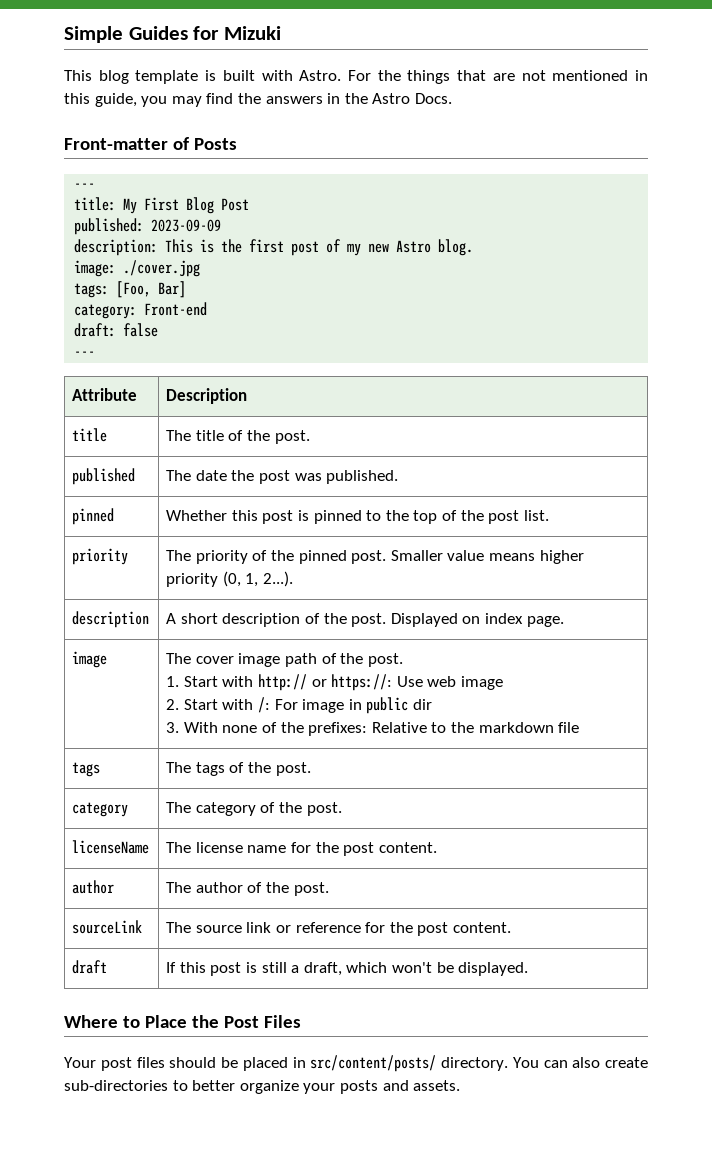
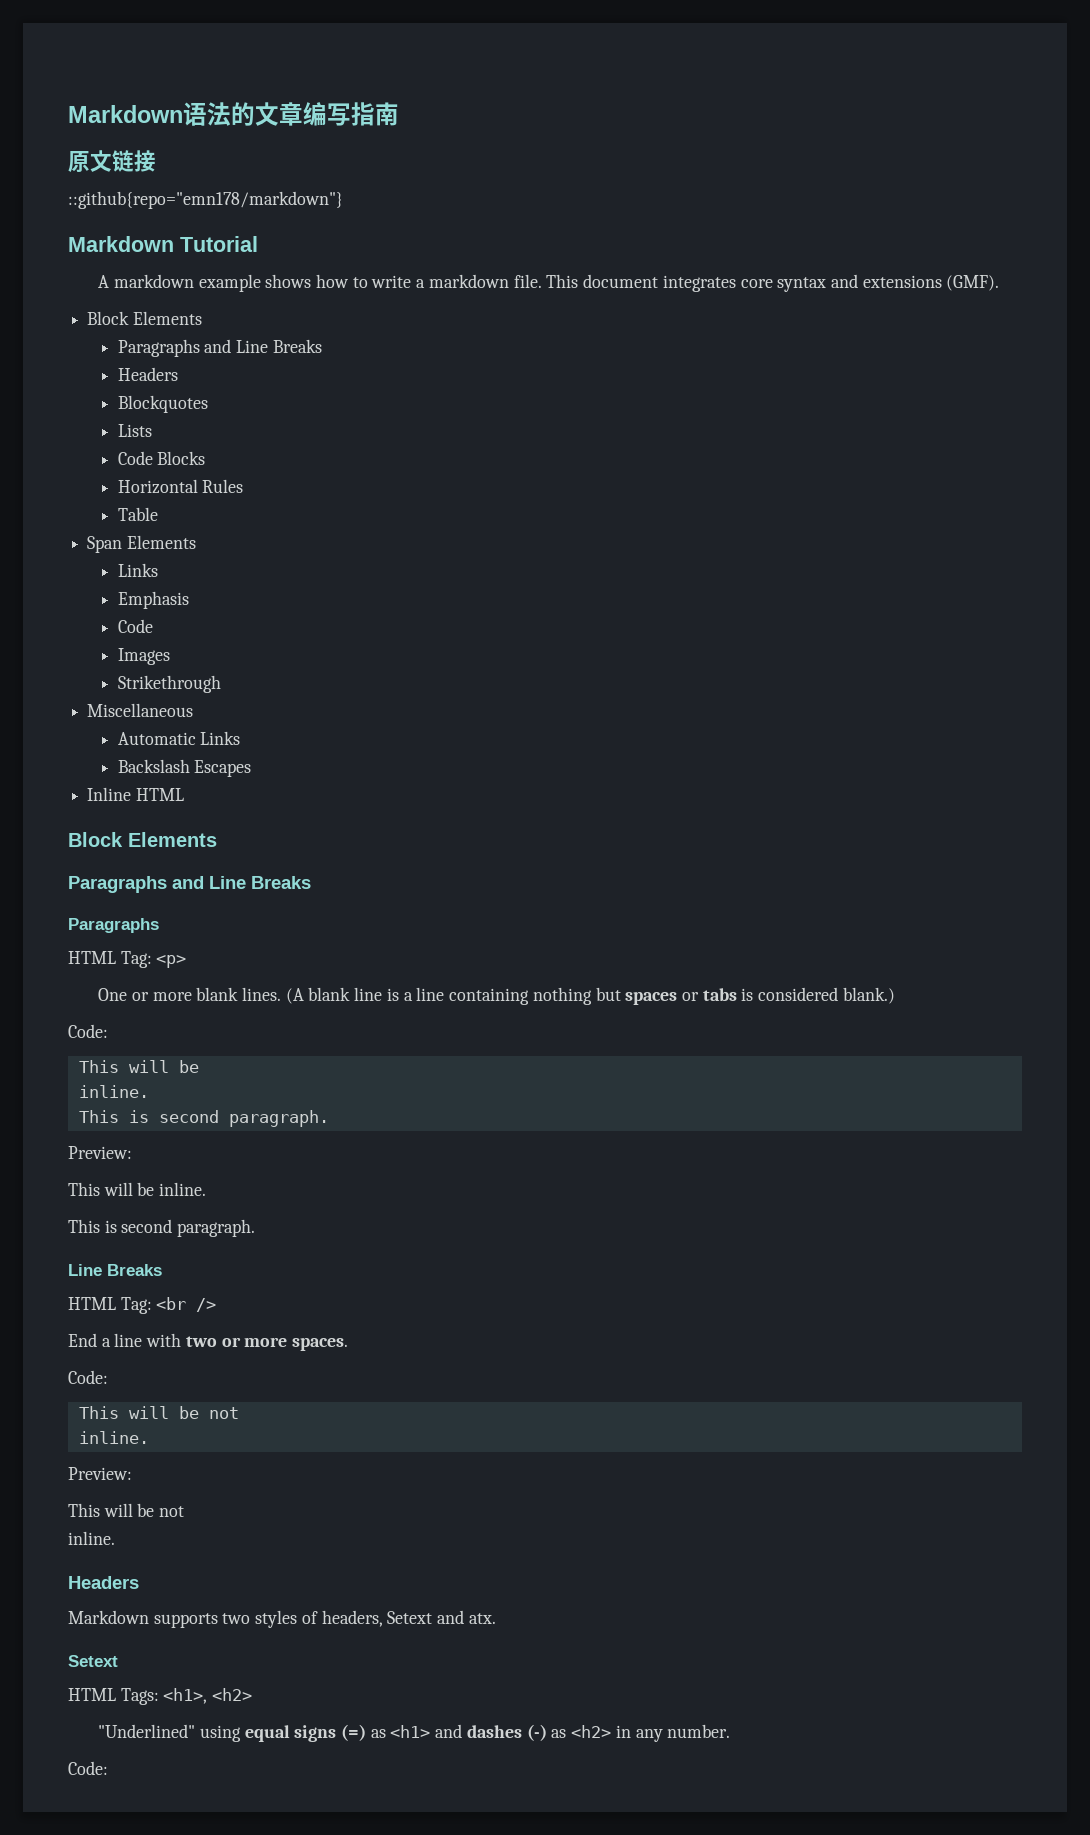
[64,26,281,43] [64,70,649,84] [64,93,452,107] [64,137,237,150] [74,183,96,189] [74,197,250,214] [74,218,222,235] [74,239,474,256] [74,260,201,277] [74,281,187,298] [74,302,208,319] [74,323,159,337] [74,351,96,357] [72,388,138,401] [166,388,248,404] [72,428,108,442] [166,430,310,444] [72,468,136,485] [166,470,399,484] [72,508,115,525] [166,510,549,524] [72,548,129,565] [166,550,584,564] [166,571,293,587] [72,611,150,628] [166,613,564,627] [72,651,108,668] [166,653,403,667] [166,674,503,691] [166,697,432,714] [166,722,580,736] [72,762,101,777] [166,762,311,776] [72,802,129,817] [166,802,342,816] [72,840,150,854] [166,842,437,856] [72,880,115,894] [166,882,329,896] [72,920,143,934] [166,922,511,936] [72,960,108,974] [166,962,529,976] [64,1015,301,1028] [64,1055,648,1072] [64,1080,461,1094] Simple Guides for Mizuki // This blog template is built with Astro. For the things that are not mentioned in this guide, you may find the answers in the Astro Docs. // Front-matter of Posts // --- // title: My First Blog Post // published: 2023-09-09 // description: This is the first post of my new Astro blog. // image: ./cover.jpg // tags: [Foo, Bar] // category: Front-end // draft: false // --- // Attribute | Description // title | The title of the post. // published | The date the post was published. // pinned | Whether this post is pinned to the top of the post list. // priority | The priority of the pinned post. Smaller value means higher priority (0, 1, 2...). // description | A short description of the post. Displayed on index page. // image | The cover image path of the post. // 1. Start with http:// or https://: Use web image // 2. Start with /: For image in public dir // 3. With none of the prefixes: Relative to the markdown file // tags | The tags of the post. // category | The category of the post. // licenseName | The license name for the post content. // author | The author of the post. // sourceLink | The source link or reference for the post content. // draft | If this post is still a draft, which won't be displayed. // Where to Place the Post Files // Your post files should be placed in src/content/posts/ directory. You can also create sub-directories to better organize your posts and assets. -> [68,102,399,126] [68,150,156,172] [68,191,343,209] [68,236,258,252] [98,274,1000,292] [87,311,202,325] [117,339,322,357] [117,367,178,381] [117,395,208,413] [117,424,152,437] [117,451,206,465] [117,479,244,494] [117,507,158,521] [87,535,196,553] [117,563,158,577] [117,591,189,609] [117,619,153,633] [117,648,170,665] [117,675,221,693] [87,703,194,717] [117,731,241,745] [117,759,252,777] [87,787,184,801] [68,832,217,847] [68,876,311,893] [68,918,159,933] [68,951,187,968] [98,987,895,1005] [68,1024,108,1038] [78,1060,199,1073] [78,1085,149,1098] [78,1110,329,1127] [68,1146,132,1159] [68,1182,207,1196] [68,1219,256,1237] [68,1264,162,1276] [68,1297,217,1314] [68,1333,349,1351] [68,1370,108,1384] [78,1406,239,1419] [78,1431,149,1444] [68,1467,132,1480] [68,1503,185,1517] [68,1531,115,1545] [68,1576,139,1589] [68,1610,496,1628] [68,1655,118,1667] [68,1688,253,1705] [98,1724,731,1742] [68,1761,108,1775] Markdown语法的文章编写指南 // 原文链接 // ::github{repo="emn178/markdown"} // Markdown Tutorial // A markdown example shows how to write a markdown file. This document integrates core syntax and extensions (GMF). // Block Elements // Paragraphs and Line Breaks // Headers // Blockquotes // Lists // Code Blocks // Horizontal Rules // Table // Span Elements // Links // Emphasis // Code // Images // Strikethrough // Miscellaneous // Automatic Links // Backslash Escapes // Inline HTML // Block Elements // Paragraphs and Line Breaks // Paragraphs // HTML Tag: <p> // One or more blank lines. (A blank line is a line containing nothing but spaces or tabs is considered blank.) // Code: // This will be // inline. // This is second paragraph. // Preview: // This will be inline. // This is second paragraph. // Line Breaks // HTML Tag: <br /> // End a line with two or more spaces. // Code: // This will be not // inline. // Preview: // This will be not // inline. // Headers // Markdown supports two styles of headers, Setext and atx. // Setext // HTML Tags: <h1>, <h2> // "Underlined" using equal signs (=) as <h1> and dashes (-) as <h2> in any number. // Code:

